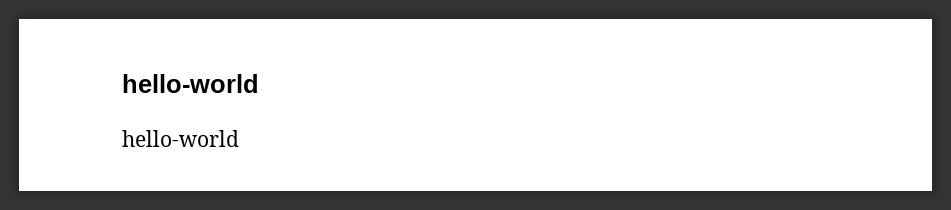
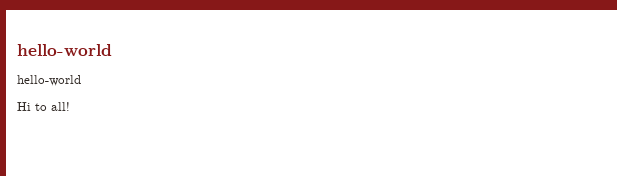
(239, 138) none -> [17,102,70,111] // Hi to all!

